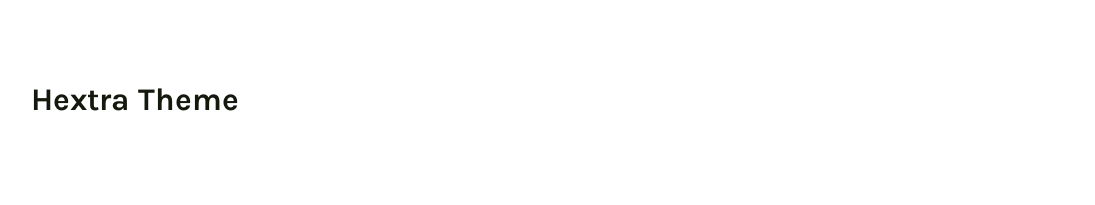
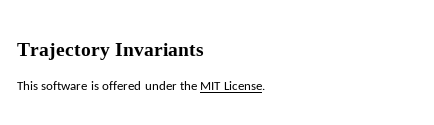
[31,88,239,111] Hextra Theme -> [17,43,205,60] [17,81,265,90] Trajectory Invariants // This software is offered under the MIT License.

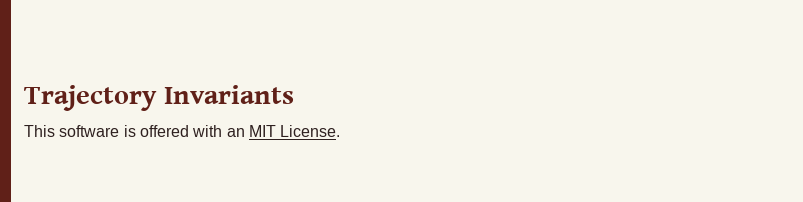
[144,81,197,90] under the -> [192,125,245,137] with an

